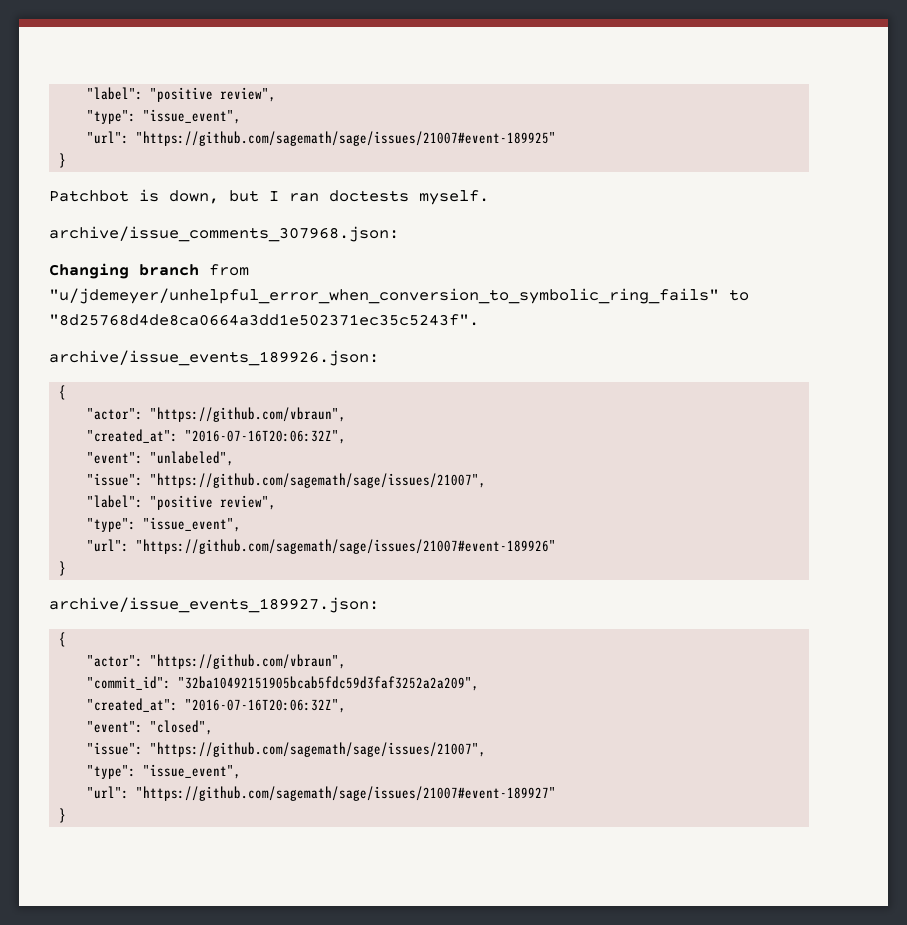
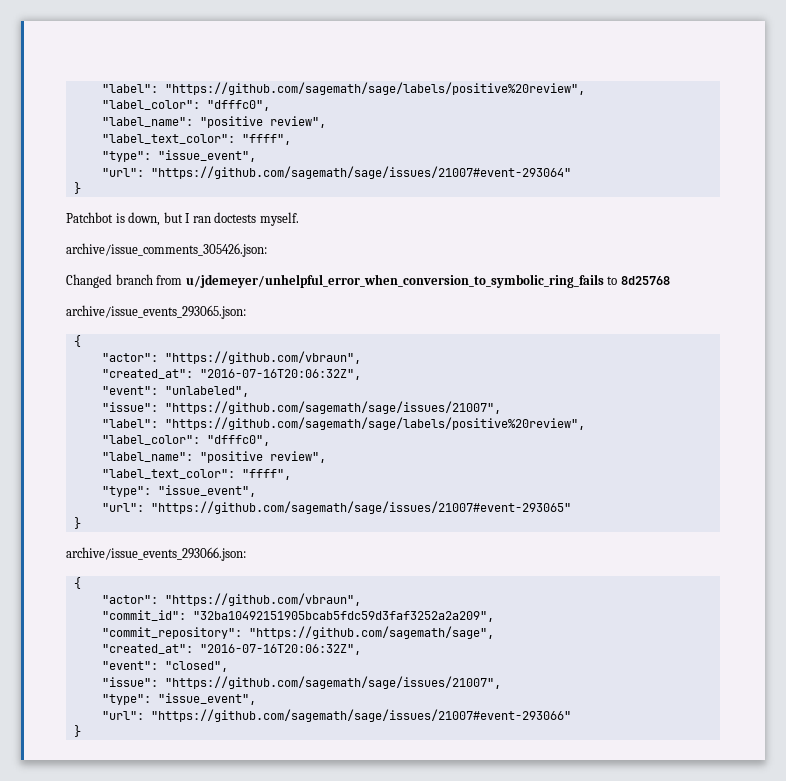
[87,87,277,102] [87,109,242,124] [87,131,557,146] "label": "positive review", // "type": "issue_event", // "url": "https://github.com/sagemath/sage/issues/21007#event-189925" -> [101,82,585,95] [101,100,270,111] [101,116,326,128] [101,134,291,145] [101,150,256,162] [101,166,571,179] "label": "https://github.com/sagemath/sage/labels/positive%20review", // "label_color": "dfffc0", // "label_name": "positive review", // "label_text_color": "ffff", // "type": "issue_event", // "url": "https://github.com/sagemath/sage/issues/21007#event-293064"
[49,226,399,242] [49,263,249,279] [49,288,749,304] [49,314,479,326] [49,350,379,366] archive/issue_comments_307968.json: // Changing branch from "u/jdemeyer/unhelpful_error_when_conversion_to_symbolic_ring_fails" to "8d25768d4de8ca0664a3dd1e502371ec35c5243f". // archive/issue_events_189926.json: -> [66,243,267,257] [66,274,670,288] [66,305,246,319] archive/issue_comments_305426.json: // Changed branch from u/jdemeyer/unhelpful_error_when_conversion_to_symbolic_ring_fails to 8d25768 // archive/issue_events_293065.json:
[150,495,277,510] [87,517,242,532] [87,539,557,554] [59,561,67,576] [49,597,379,613] "positive review", // "type": "issue_event", // "url": "https://github.com/sagemath/sage/issues/21007#event-189926" // } // archive/issue_events_189927.json: -> [164,417,585,430] [101,435,270,446] [101,451,326,463] [101,469,291,480] [101,485,256,497] [101,501,571,514] [73,517,81,529] [66,547,246,561] "https://github.com/sagemath/sage/labels/positive%20review", // "label_color": "dfffc0", // "label_name": "positive review", // "label_text_color": "ffff", // "type": "issue_event", // "url": "https://github.com/sagemath/sage/issues/21007#event-293065" // } // archive/issue_events_293066.json:
(480, 683) none -> [101,626,494,639] // "commit_repository": "https://github.com/sagemath/sage",
[136,786,557,801] "https://github.com/sagemath/sage/issues/21007#event-189927" -> [150,709,571,722] "https://github.com/sagemath/sage/issues/21007#event-293066"

